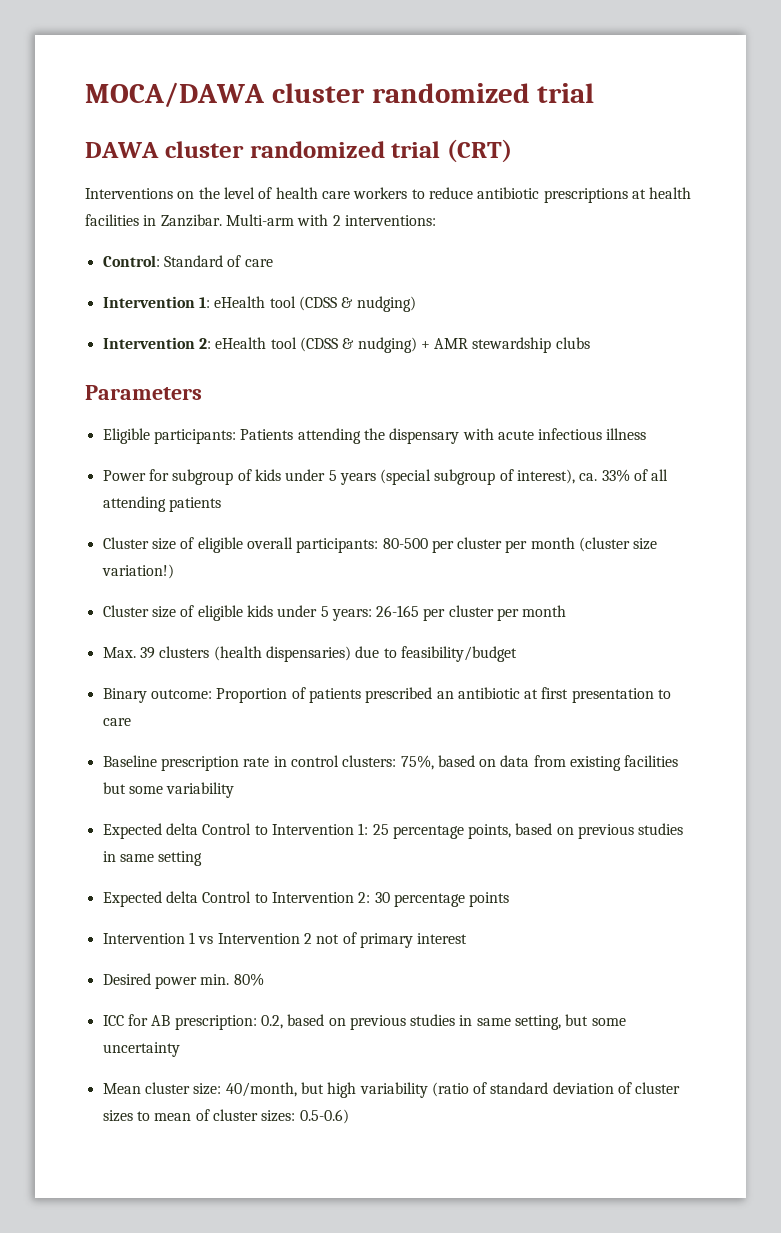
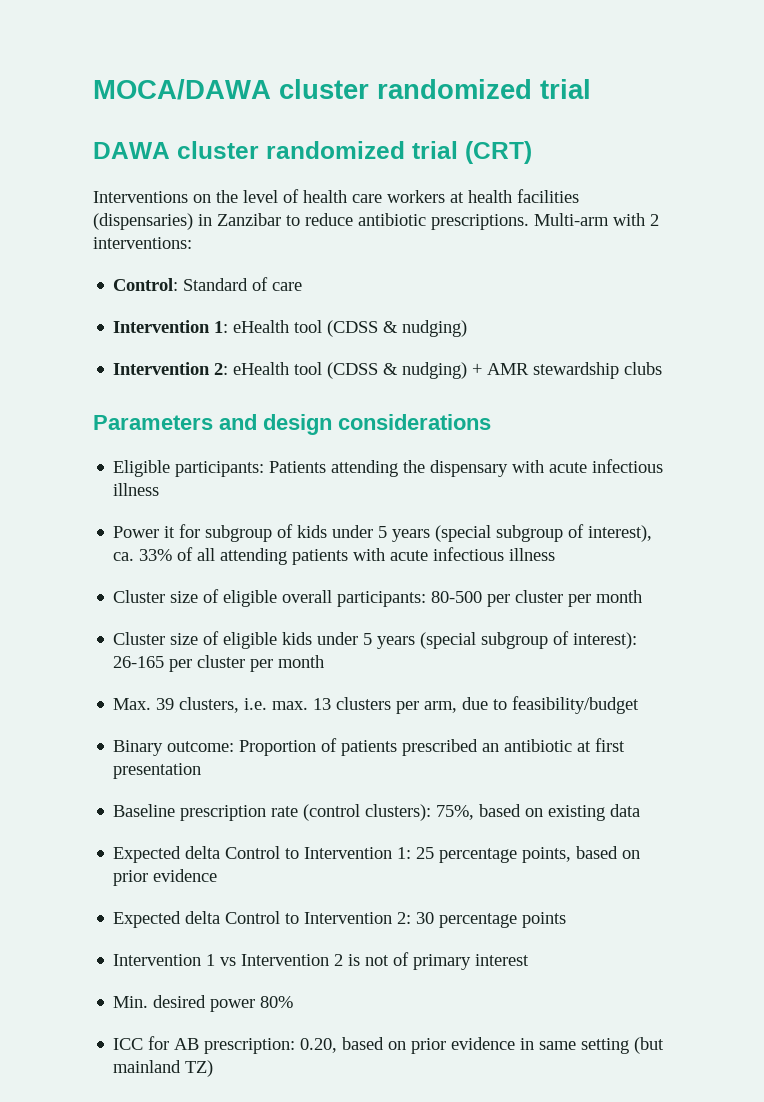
[411,187,692,203] [85,214,222,227] to reduce antibiotic prescriptions at health facilities in Zanzibar. -> [450,189,579,203] [93,213,529,230] at health facilities (dispensaries) in Zanzibar to reduce antibiotic prescriptions.
(202, 392) none -> [219,414,491,435] and design considerations
(146, 475) none -> [164,526,176,538] it
(221, 504) none -> [353,547,556,561] with acute infectious illness
[579,537,658,552] [101,564,174,579] (cluster size variation!) -> (643, 596) none
[331,609,372,621] years: -> [377,631,638,649] years (special subgroup of interest):
[159,646,351,662] clusters (health dispensaries) -> [179,697,458,714] clusters, i.e. max. 13 clusters per arm,
[658,689,672,699] [102,718,131,726] to care -> (202, 771) none
[273,755,397,767] in control clusters: -> [303,804,432,821] (control clusters):
(497, 763) none -> [548,805,606,821] existing
[533,755,679,771] [102,782,235,798] from existing facilities but some variability -> (641, 810) none
[578,823,684,839] [102,851,203,866] previous studies in same setting -> [113,869,218,886] prior evidence
(312, 938) none -> [348,954,361,966] is
[102,973,230,989] Desired power min. -> [113,995,256,1012] Min. desired power
[260,1014,626,1030] [102,1042,180,1057] [102,1082,681,1098] [102,1109,349,1124] 0.2, based on previous studies in same setting, but some uncertainty // Mean cluster size: 40/month, but high variability (ratio of standard deviation of cluster sizes to mean of cluster sizes: 0.5-0.6) -> [300,1037,665,1054] [113,1060,214,1077] 0.20, based on prior evidence in same setting (but mainland TZ)

